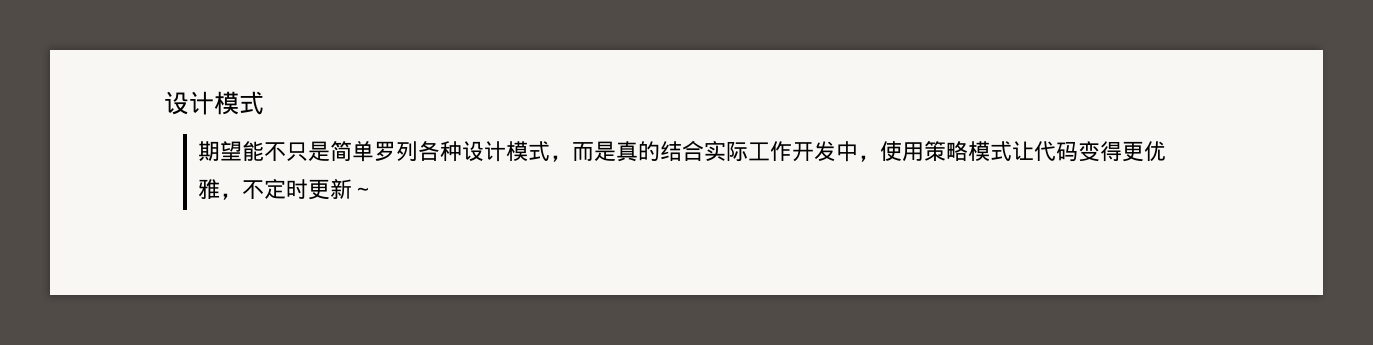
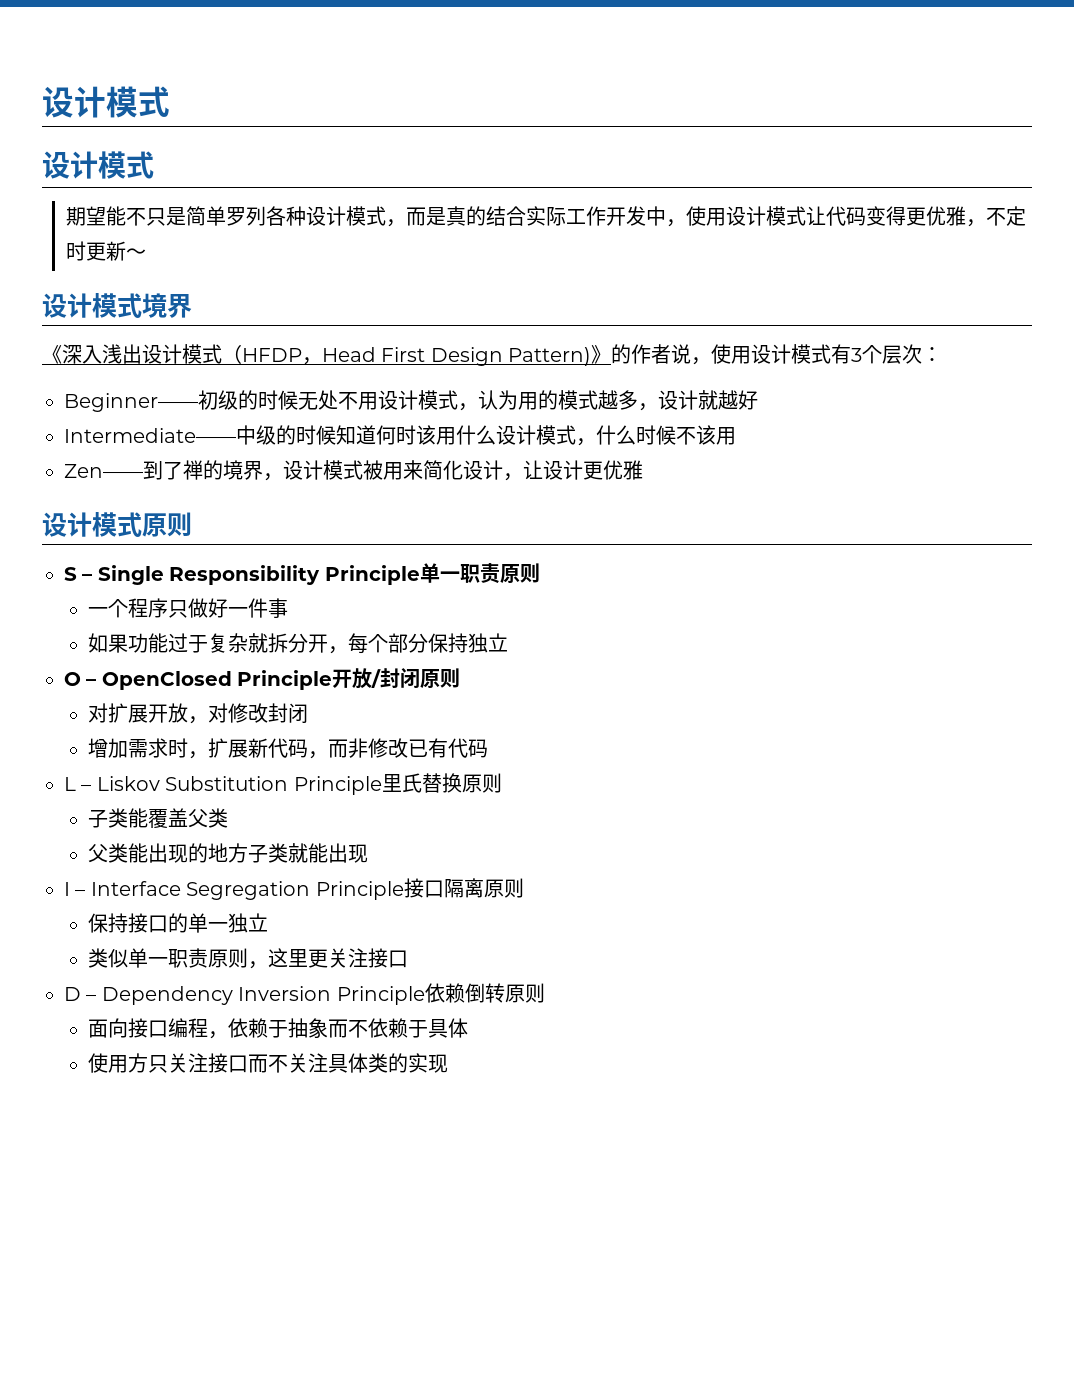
[164,91,264,115] 设计模式 -> [42,86,170,118] [42,151,154,179] 设计模式 // 设计模式
[924,141,969,161] 策略 -> [725,206,766,226] 设计
(375, 192) none -> [42,293,192,318] [42,344,943,366] [64,390,758,412] [64,425,736,446] [64,460,643,481] [42,512,192,537] [64,563,540,585] [87,598,288,618] [87,633,508,654] [64,668,461,690] [87,703,308,724] [87,738,488,759] [64,773,502,795] [87,808,228,828] [87,843,368,863] [64,878,524,900] [87,913,268,933] [87,948,408,969] [64,983,545,1005] [87,1018,468,1039] [87,1053,448,1073] // 设计模式境界 // 《深入浅出设计模式（HFDP，Head First Design Pattern)》的作者说，使用设计模式有3个层次： // Beginner——初级的时候无处不用设计模式，认为用的模式越多，设计就越好 // Intermediate——中级的时候知道何时该用什么设计模式，什么时候不该用 // Zen——到了禅的境界，设计模式被用来简化设计，让设计更优雅 // 设计模式原则 // S – Single Responsibility Principle单一职责原则 // 一个程序只做好一件事 // 如果功能过于复杂就拆分开，每个部分保持独立 // O – OpenClosed Principle开放/封闭原则 // 对扩展开放，对修改封闭 // 增加需求时，扩展新代码，而非修改已有代码 // L – Liskov Substitution Principle里氏替换原则 // 子类能覆盖父类 // 父类能出现的地方子类就能出现 // I – Interface Segregation Principle接口隔离原则 // 保持接口的单一独立 // 类似单一职责原则，这里更关注接口 // D – Dependency Inversion Principle依赖倒转原则 // 面向接口编程，依赖于抽象而不依赖于具体 // 使用方只关注接口而不关注具体类的实现

